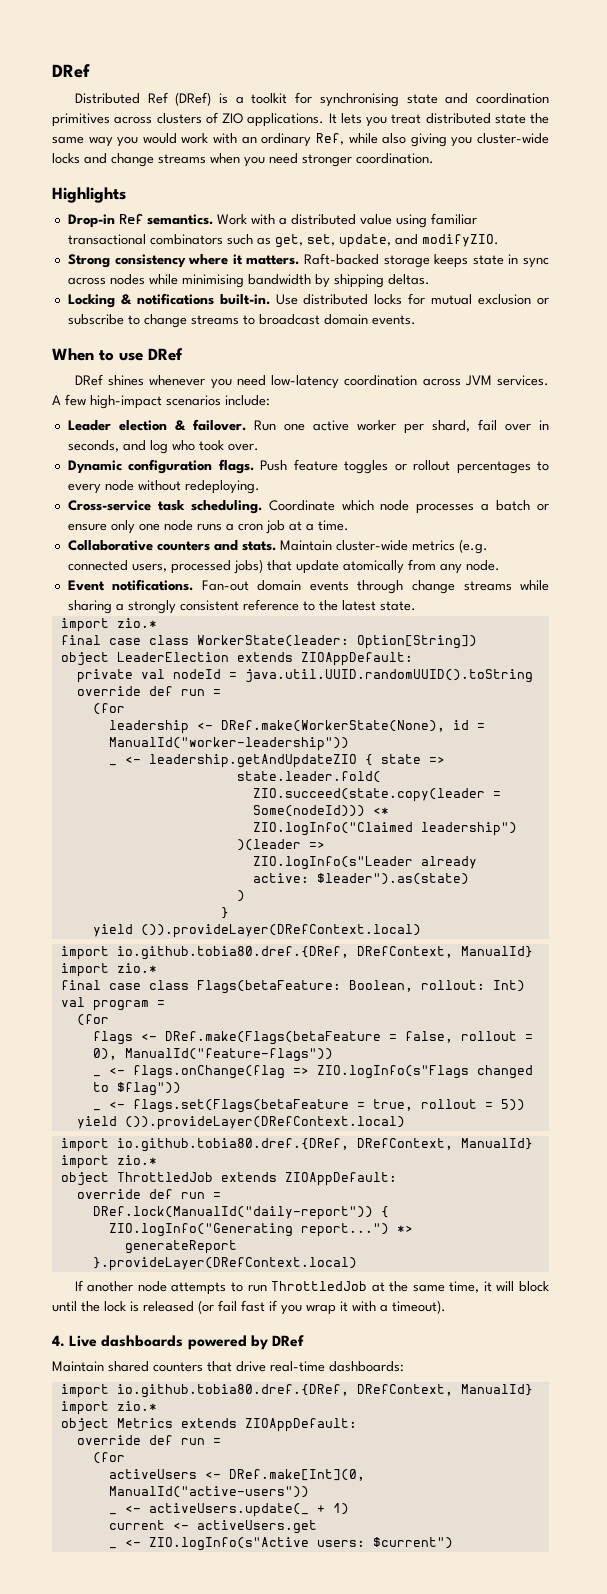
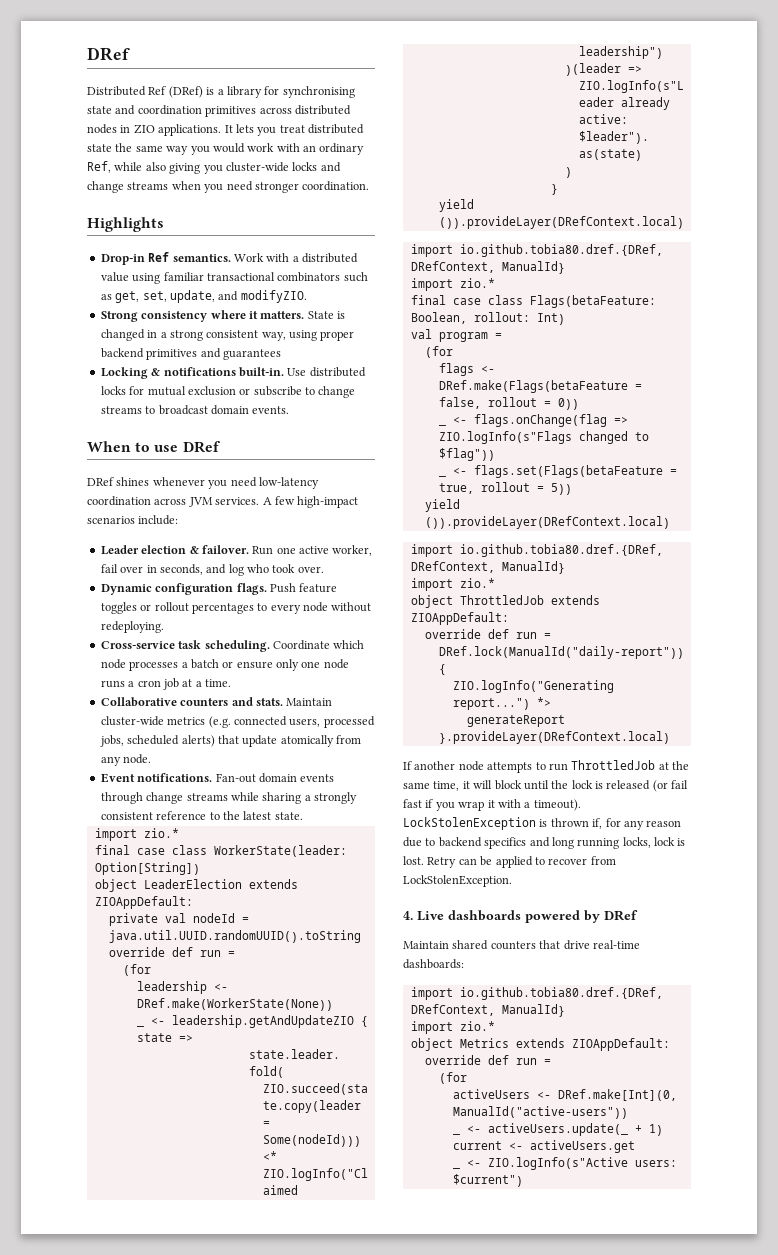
[251,93,288,104] toolkit -> [226,86,262,98] library
[156,112,218,124] clusters of -> [294,105,351,115] [87,124,131,134] distributed nodes in
[303,253,549,268] [67,274,430,288] Raft-backed storage keeps state in sync across nodes while minimising bandwidth by shipping deltas. -> [307,311,345,319] [100,329,355,341] [100,348,281,360] State is changed in a strong consistent way, using proper backend primitives and guarantees
[356,420,470,434] worker per shard, -> [332,545,373,556] worker,
[233,559,263,574] jobs) -> [99,735,215,747] jobs, scheduled alerts)
[220,720,485,732] [108,737,349,751] DRef.make(WorkerState(None), id = ManualId("worker-leadership")) -> [136,998,333,1011] DRef.make(WorkerState(None))
[92,1048,333,1062] 0), ManualId("feature-flags")) -> [557,398,579,410] 0))
(446, 1307) none -> [403,817,682,830] [403,837,686,849] [403,856,616,868] [403,875,512,887] LockStolenException is thrown if, for any reason due to backend specifics and long running locks, lock is lost. Retry can be applied to recover from LockStolenException.

